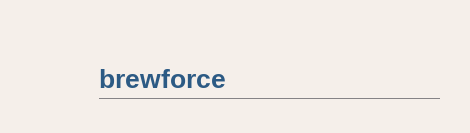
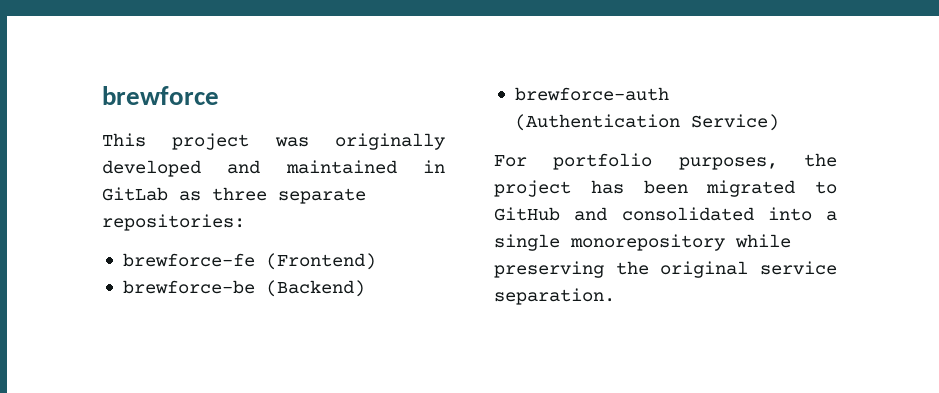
(226, 78) none -> [102,133,445,150] [102,160,445,177] [102,187,366,204] [102,214,245,231] [122,253,376,270] [122,280,365,297] [514,87,669,101] [514,114,779,131] [494,153,837,170] [494,180,837,197] [494,207,837,221] [494,234,791,251] [494,261,837,278] [494,288,615,305] // This project was originally developed and maintained in GitLab as three separate repositories: // brewforce-fe (Frontend) // brewforce-be (Backend) // brewforce-auth (Authentication Service) // For portfolio purposes, the project has been migrated to GitHub and consolidated into a single monorepository while preserving the original service separation.

